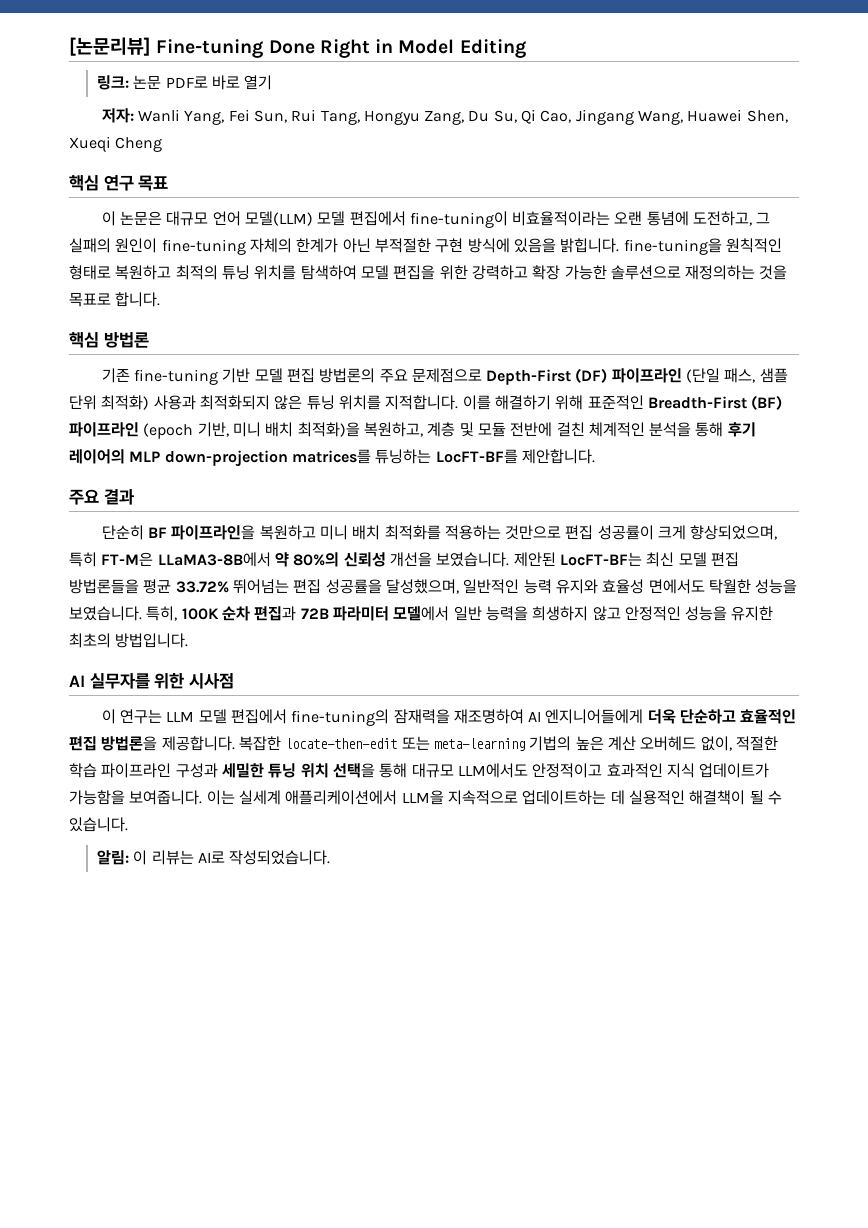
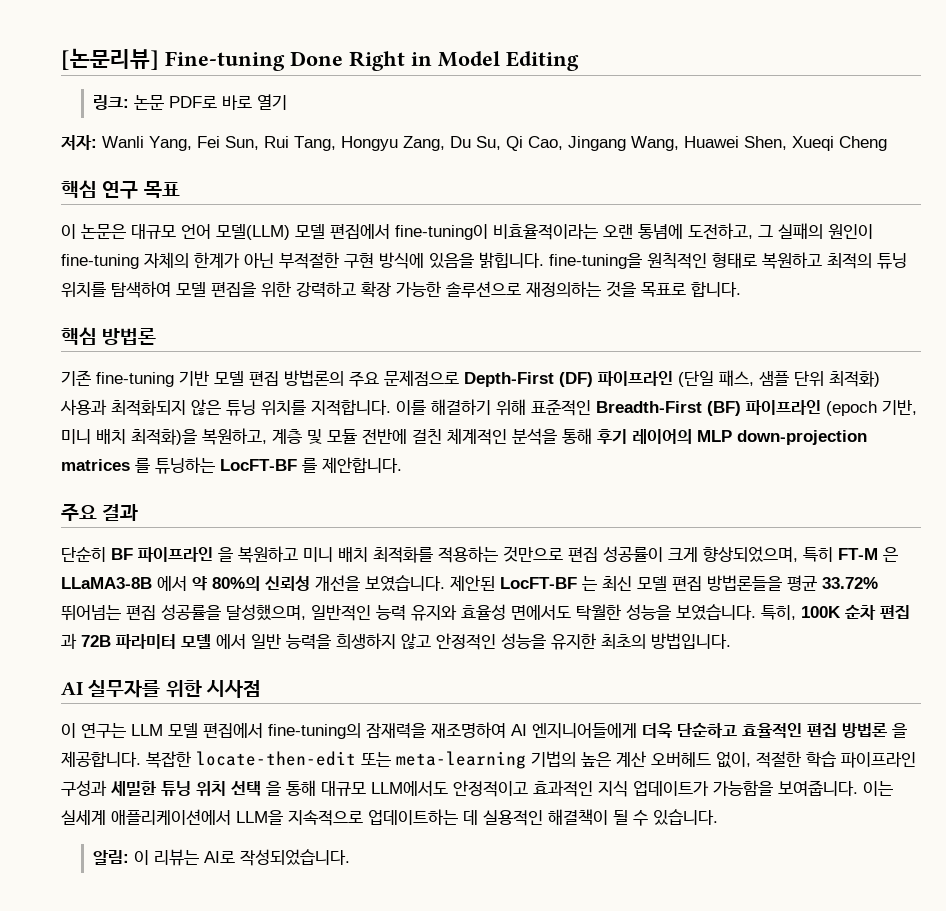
[291,449,518,464] matrices를 튜닝하는 LocFT-BF를 -> [61,457,317,474] matrices 를 튜닝하는 LocFT-BF 를
[171,525,256,540] 파이프라인을 -> [138,547,233,562] 파이프라인 을
[101,552,271,567] FT-M은 LLaMA3-8B에서 -> [838,547,898,562] [61,576,187,591] FT-M 은 LLaMA3-8B 에서
[559,552,642,566] LocFT-BF는 -> [500,576,597,591] LocFT-BF 는
[254,606,450,621] 편집과 72B 파라미터 모델에서 -> [880,605,910,619] [61,633,246,649] 편집 과 72B 파라미터 모델 에서
[101,736,158,751] 방법론을 -> [842,723,907,738] 방법론 을
[332,763,375,778] 선택을 -> [231,781,281,796] 선택 을

